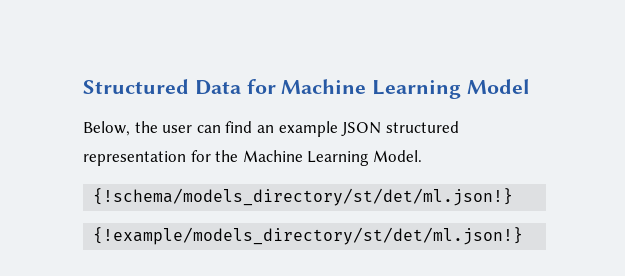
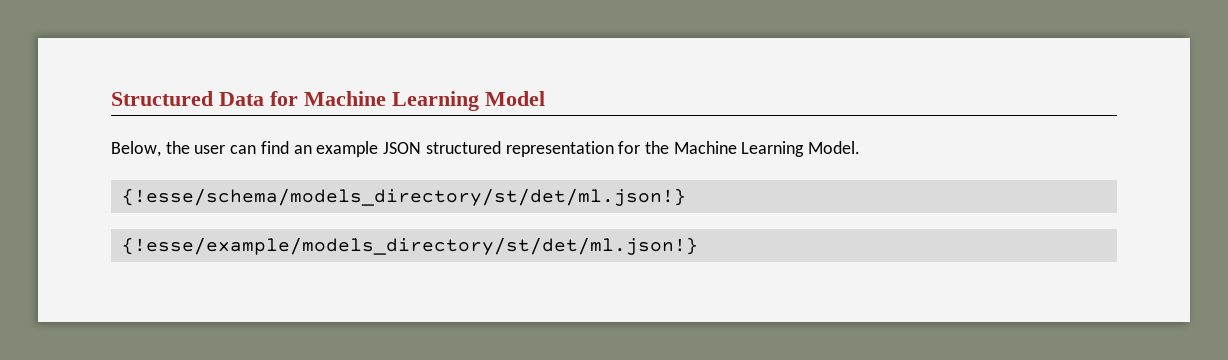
[93,188,514,206] [93,227,524,245] {!schema/models_directory/st/det/ml.json!} // {!example/models_directory/st/det/ml.json!} -> [121,188,686,206] [121,237,698,255] {!esse/schema/models_directory/st/det/ml.json!} // {!esse/example/models_directory/st/det/ml.json!}

